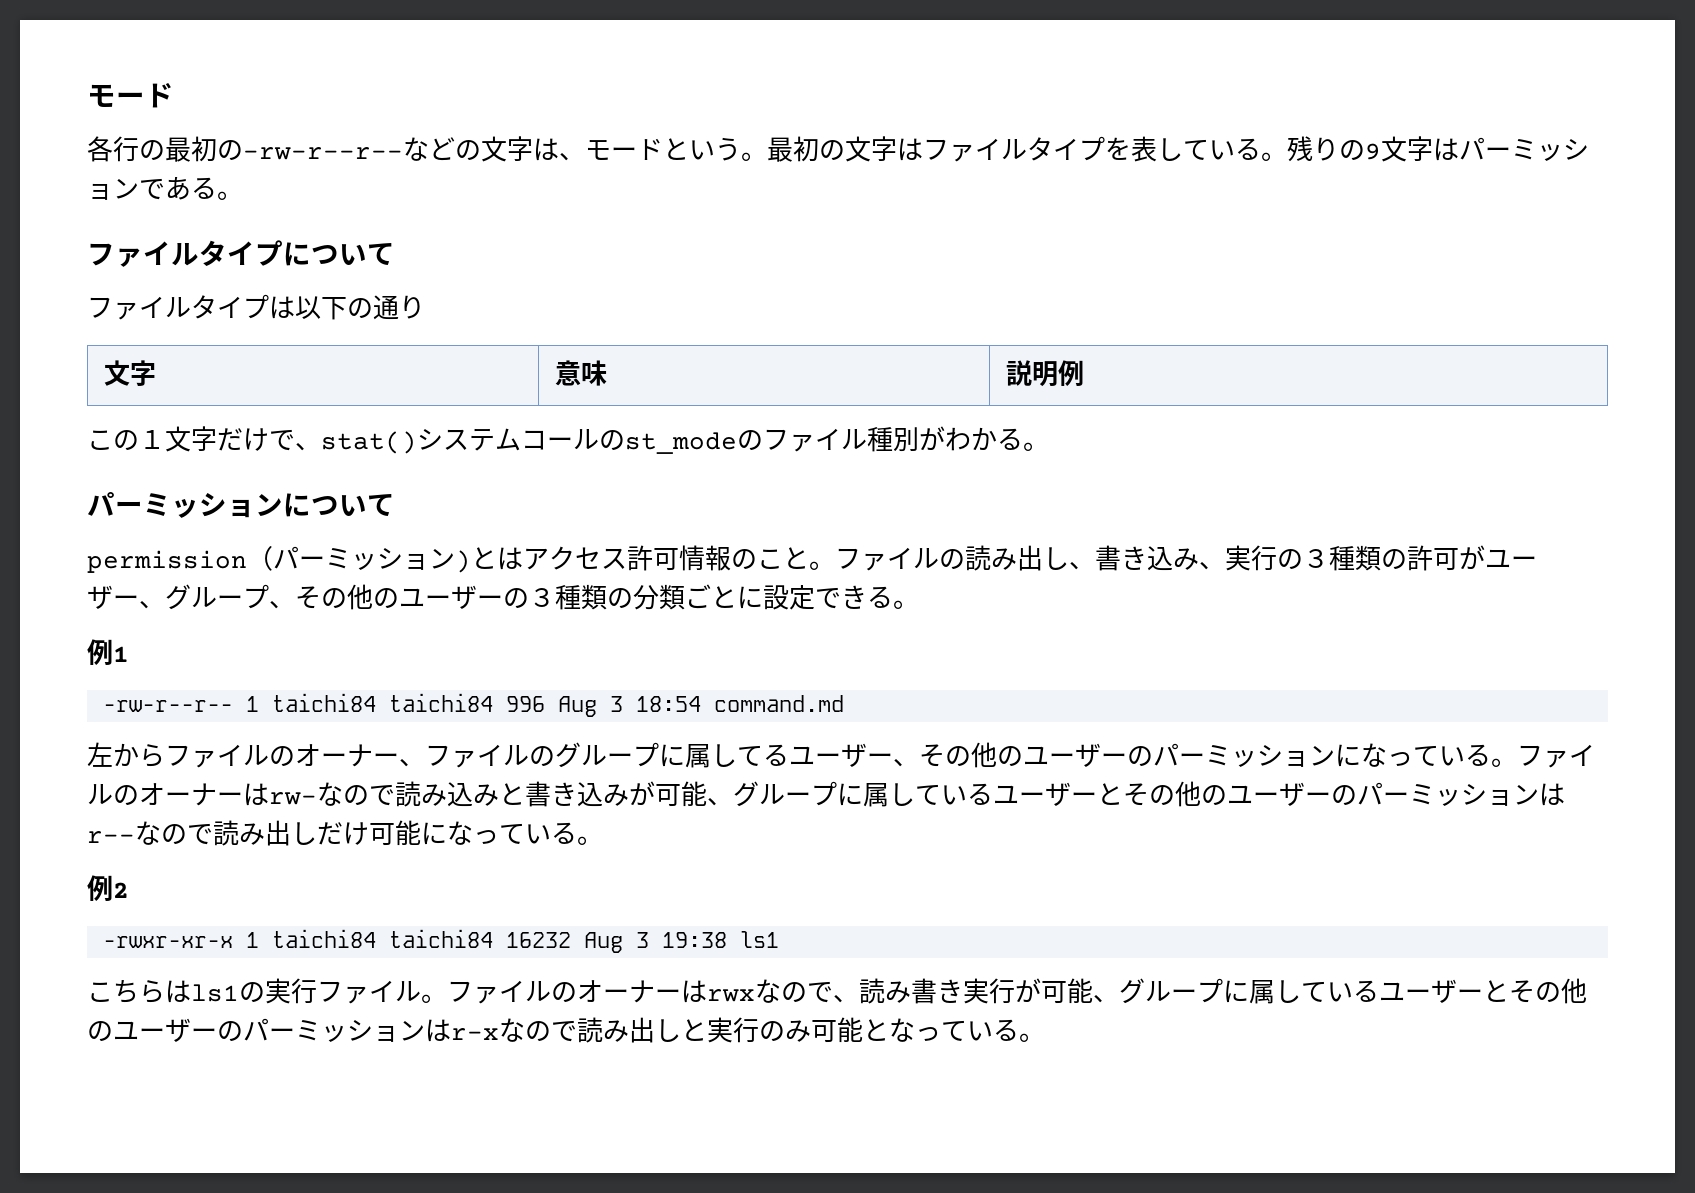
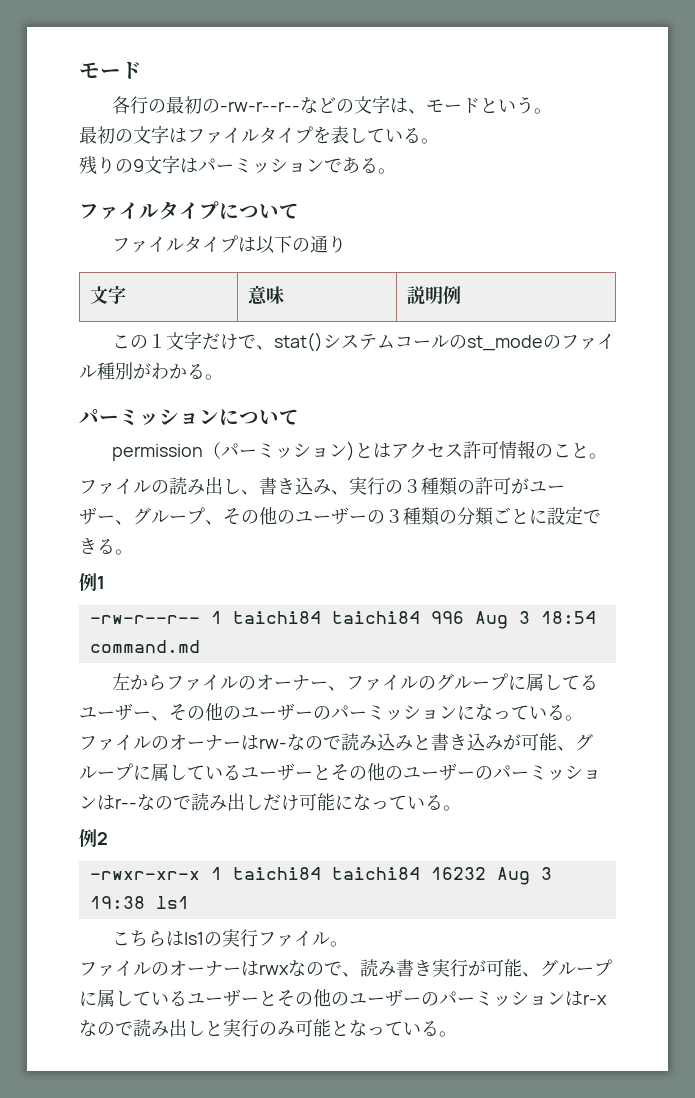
(767, 156) none -> (553, 111) //
(1287, 156) none -> (439, 141) //
(835, 565) none -> (608, 456) //
(1517, 762) none -> (583, 718) //
(447, 998) none -> (349, 944) //

